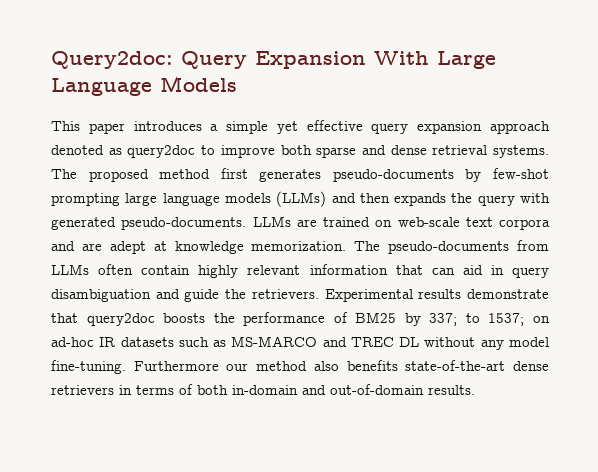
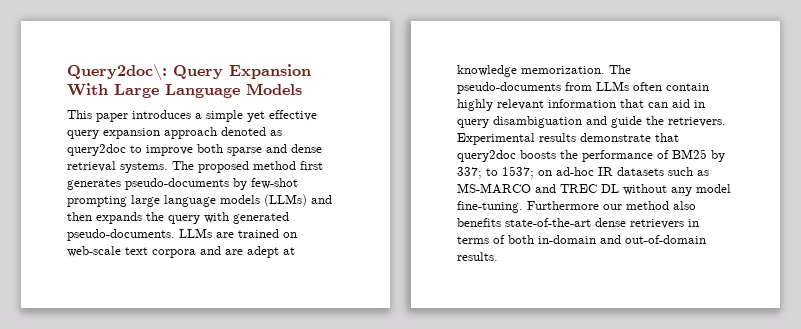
[51,51,173,69] Query2doc: -> [67,64,167,80] Query2doc\:

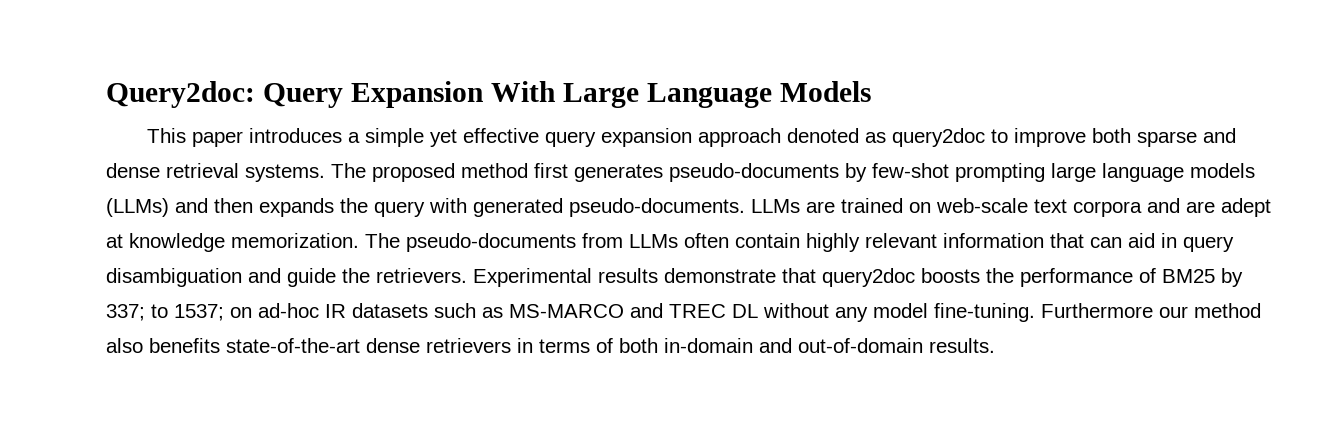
[67,64,167,80] Query2doc\: -> [106,81,255,108] Query2doc:

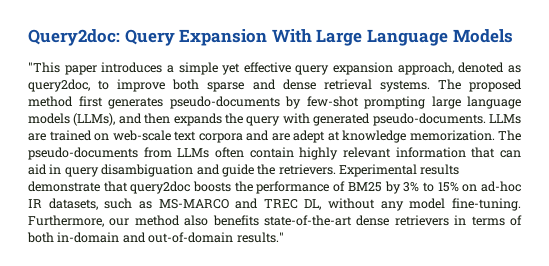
[147,128,187,143] This -> [28,62,60,73] "This
[698,128,782,147] approach -> [397,62,454,75] approach,
[892,128,986,147] query2doc -> [28,79,90,92] query2doc,
[106,198,169,217] (LLMs) -> [73,113,116,126] (LLMs),
[106,304,224,321] 337; to 1537; -> [403,182,459,192] 3% to 15%
[352,303,428,318] datasets -> [48,198,98,210] datasets,
[732,304,758,318] DL -> [304,199,322,210] DL,
[1041,303,1153,318] Furthermore -> [28,215,104,227] Furthermore,
[929,338,995,353] results. -> [236,232,284,243] results."

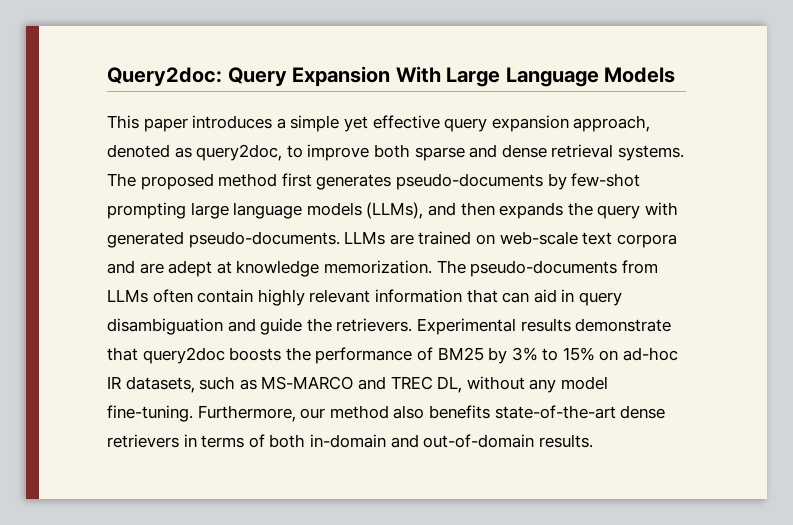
[28,62,60,73] "This -> [107,115,139,129] This
[236,232,284,243] results." -> [538,434,593,448] results.

